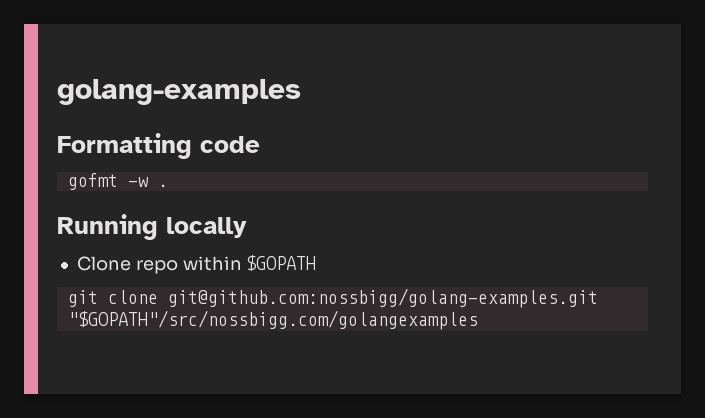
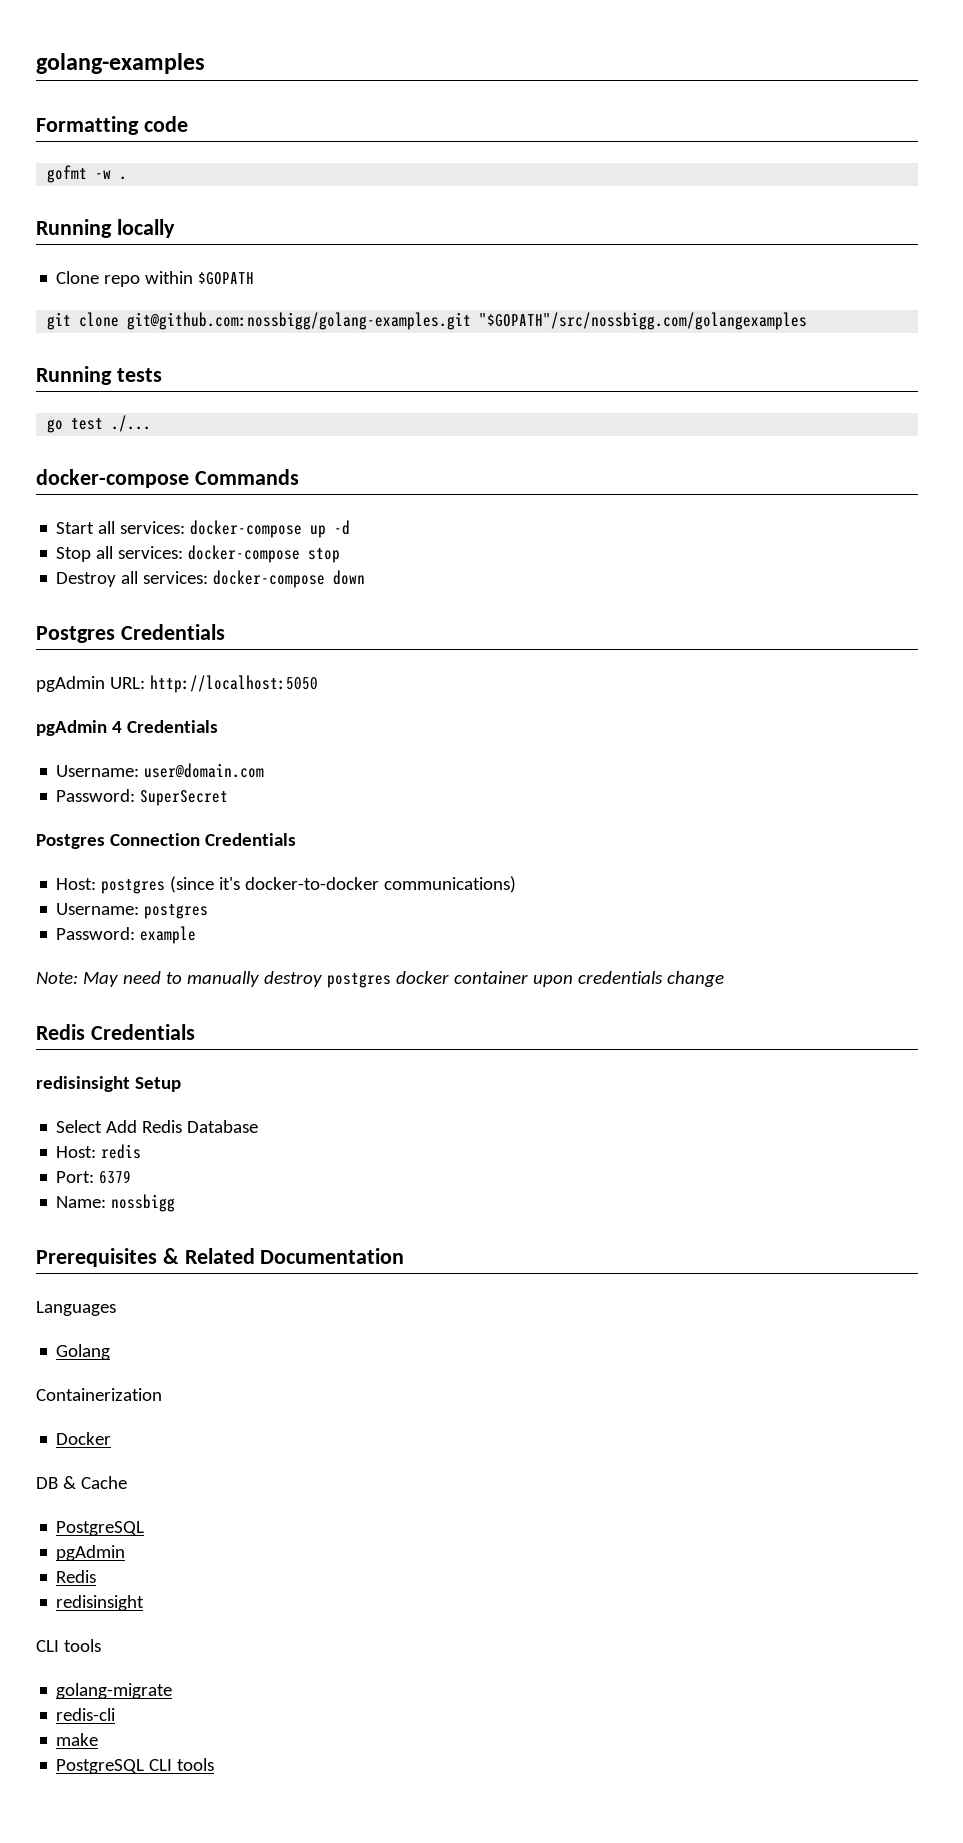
(478, 320) none -> [36,366,162,385] [47,415,152,433] [36,469,299,488] [56,520,351,538] [56,545,341,563] [56,570,366,588] [36,624,225,643] [36,675,318,693] [36,720,218,736] [56,763,265,778] [56,789,229,806] [36,833,296,849] [56,876,517,894] [56,903,209,919] [56,926,197,944] [36,971,724,988] [36,1024,195,1040] [36,1076,181,1092] [56,1120,259,1133] [56,1144,142,1159] [56,1170,132,1184] [56,1194,176,1212] [36,1248,405,1267] [36,1301,116,1316] [56,1344,111,1360] [36,1388,162,1401] [56,1432,112,1445] [36,1476,127,1489] [56,1521,145,1536] [56,1545,126,1561] [56,1570,97,1583] [56,1595,145,1611] [36,1639,101,1652] [56,1683,173,1699] [56,1708,116,1721] [56,1733,99,1746] [56,1758,215,1774] // Running tests // go test ./... // docker-compose Commands // Start all services: docker-compose up -d // Stop all services: docker-compose stop // Destroy all services: docker-compose down // Postgres Credentials // pgAdmin URL: http://localhost:5050 // pgAdmin 4 Credentials // Username: user@domain.com // Password: SuperSecret // Postgres Connection Credentials // Host: postgres (since it's docker-to-docker communications) // Username: postgres // Password: example // Note: May need to manually destroy postgres docker container upon credentials change // Redis Credentials // redisinsight Setup // Select Add Redis Database // Host: redis // Port: 6379 // Name: nossbigg // Prerequisites & Related Documentation // Languages // Golang // Containerization // Docker // DB & Cache // PostgreSQL // pgAdmin // Redis // redisinsight // CLI tools // golang-migrate // redis-cli // make // PostgreSQL CLI tools

